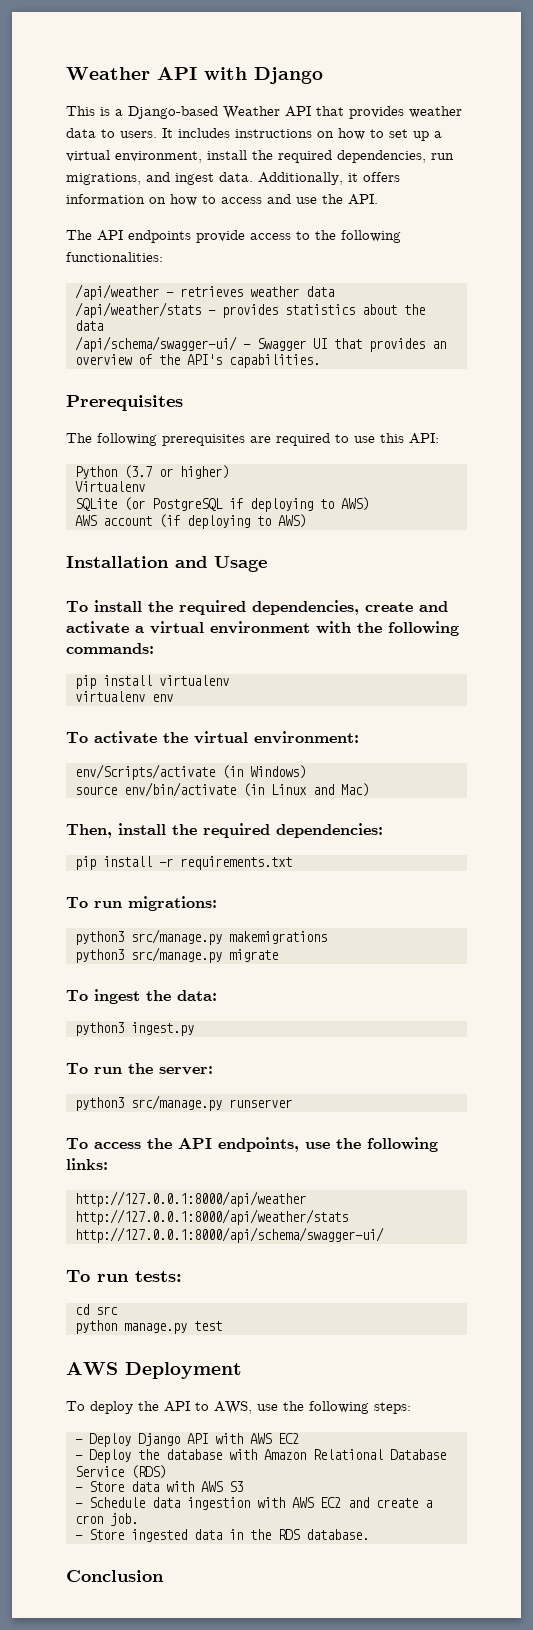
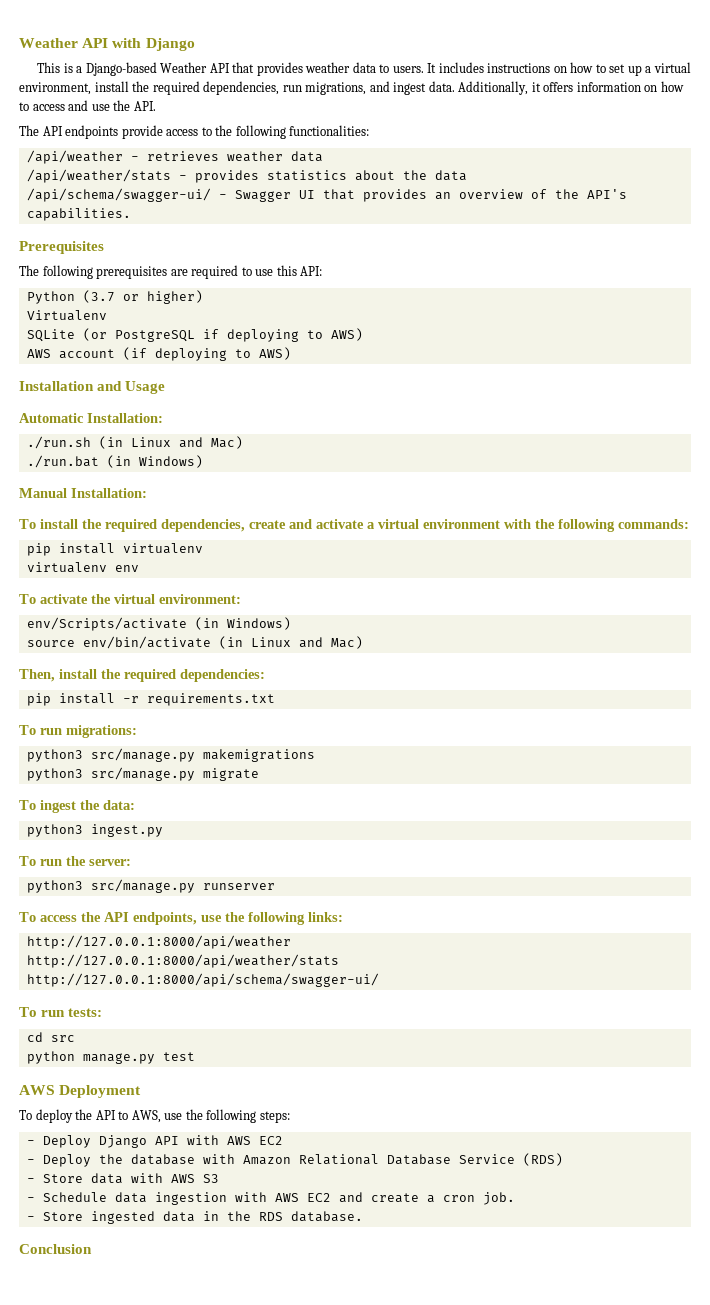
(267, 564) none -> [19,413,163,423] [26,436,243,449] [26,455,203,468] [19,488,147,498] // Automatic Installation: // ./run.sh (in Linux and Mac) // ./run.bat (in Windows) // Manual Installation:

